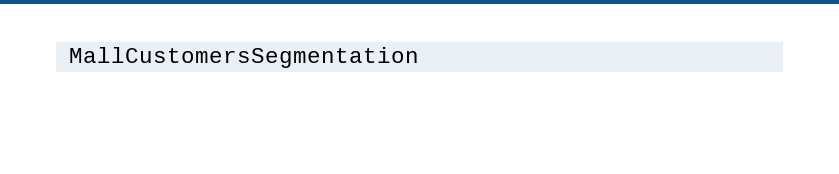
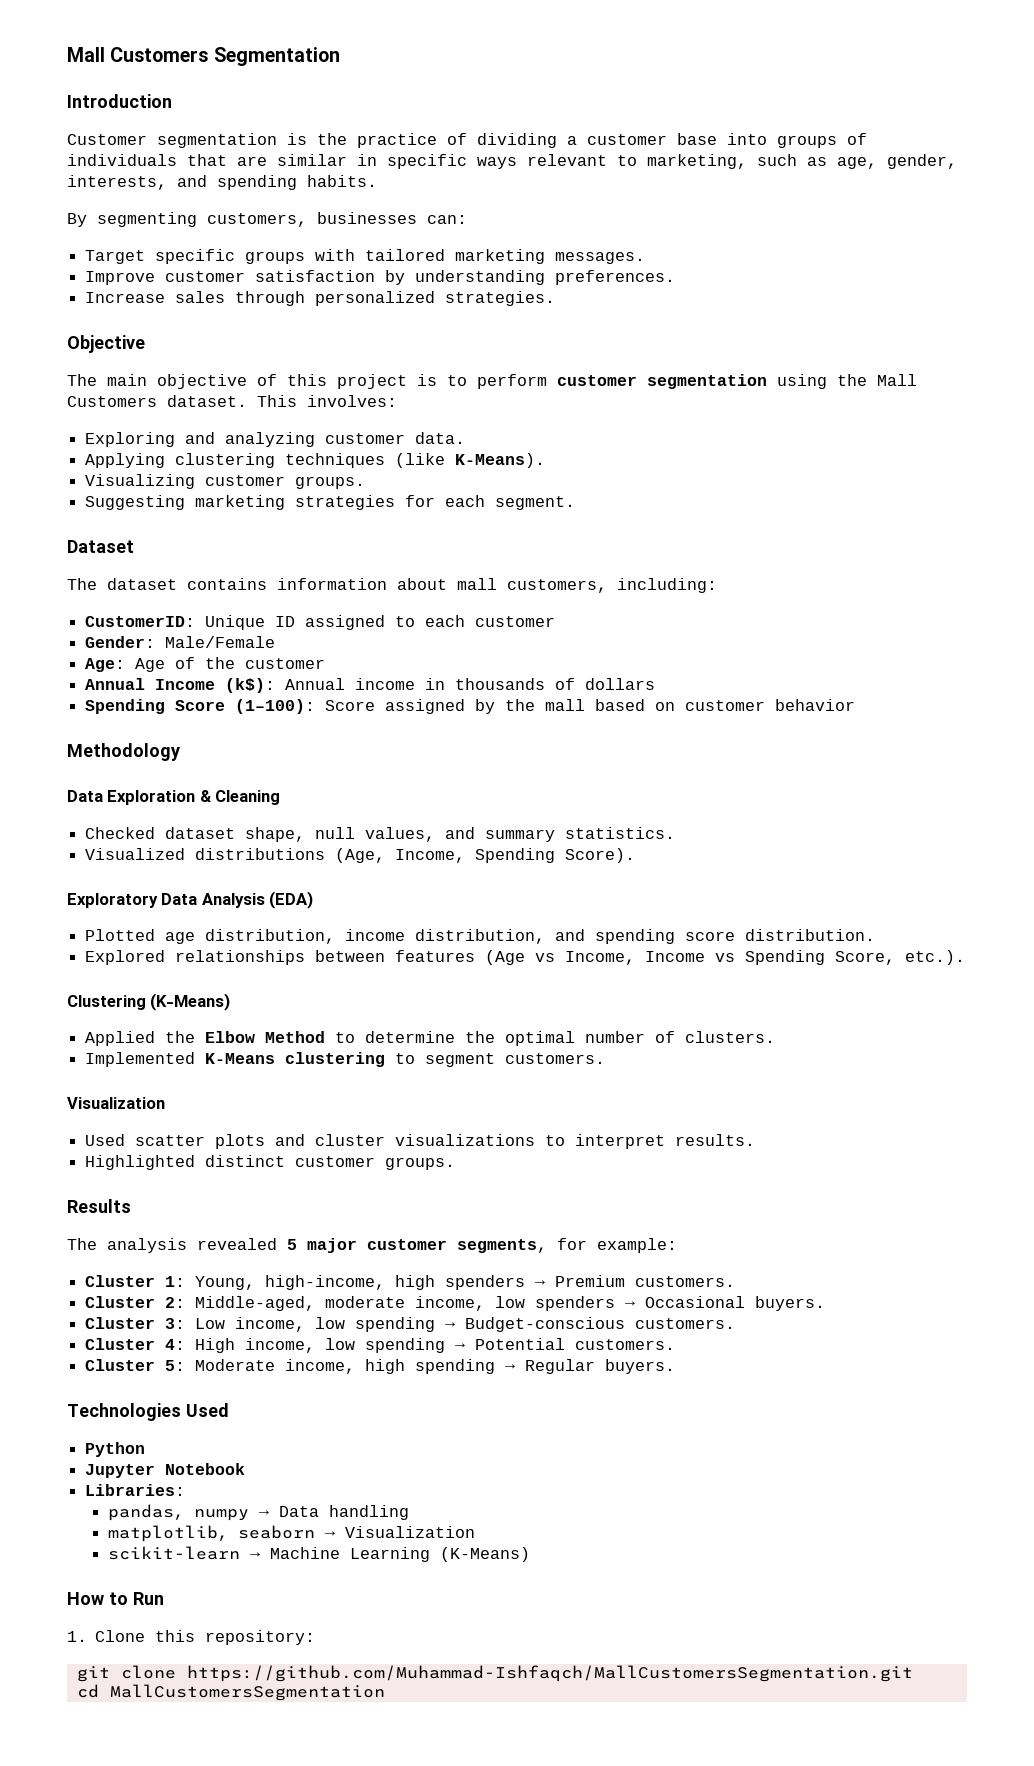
(68, 57) none -> [67,47,340,66] [67,94,172,108] [67,133,867,148] [67,154,957,169] [67,175,377,190] [67,212,467,227] [85,249,646,264] [85,270,676,285] [85,291,556,306] [67,335,145,353] [67,374,917,389] [67,395,397,407] [85,432,466,447] [85,453,546,468] [85,474,366,489] [85,495,576,510] [67,540,134,553] [67,578,717,593] [85,615,556,630] [85,636,276,648] [85,657,326,672] [85,678,656,693] [85,699,856,714] [67,743,180,761] [67,790,281,805] [85,827,676,842] [85,848,636,863] [67,891,314,909] [85,929,876,944] [85,950,966,965] [67,993,231,1011] [85,1031,776,1046] [85,1052,606,1067] [67,1097,165,1109] [85,1134,756,1149] [85,1155,456,1170] [67,1199,131,1213] [67,1238,677,1253] [85,1275,736,1290] [85,1296,826,1311] [85,1317,736,1332] [85,1338,676,1353] [85,1359,676,1374] [67,1403,229,1421] [85,1442,146,1457] [85,1463,246,1478] [85,1484,186,1496] [107,1504,409,1521] [107,1525,475,1542] [107,1546,530,1562] [67,1592,164,1605] [67,1630,316,1645] [76,1665,913,1682] [76,1684,99,1698] Mall Customers Segmentation // Introduction // Customer segmentation is the practice of dividing a customer base into groups of individuals that are similar in specific ways relevant to marketing, such as age, gender, interests, and spending habits. // By segmenting customers, businesses can: // Target specific groups with tailored marketing messages. // Improve customer satisfaction by understanding preferences. // Increase sales through personalized strategies. // Objective // The main objective of this project is to perform customer segmentation using the Mall Customers dataset. This involves: // Exploring and analyzing customer data. // Applying clustering techniques (like K-Means). // Visualizing customer groups. // Suggesting marketing strategies for each segment. // Dataset // The dataset contains information about mall customers, including: // CustomerID: Unique ID assigned to each customer // Gender: Male/Female // Age: Age of the customer // Annual Income (k$): Annual income in thousands of dollars // Spending Score (1–100): Score assigned by the mall based on customer behavior // Methodology // Data Exploration & Cleaning // Checked dataset shape, null values, and summary statistics. // Visualized distributions (Age, Income, Spending Score). // Exploratory Data Analysis (EDA) // Plotted age distribution, income distribution, and spending score distribution. // Explored relationships between features (Age vs Income, Income vs Spending Score, etc.). // Clustering (K-Means) // Applied the Elbow Method to determine the optimal number of clusters. // Implemented K-Means clustering to segment customers. // Visualization // Used scatter plots and cluster visualizations to interpret results. // Highlighted distinct customer groups. // Results // The analysis revealed 5 major customer segments, for example: // Cluster 1: Young, high-income, high spenders → Premium customers. // Cluster 2: Middle-aged, moderate income, low spenders → Occasional buyers. // Cluster 3: Low income, low spending → Budget-conscious customers. // Cluster 4: High income, low spending → Potential customers. // Cluster 5: Moderate income, high spending → Regular buyers. // Technologies Used // Python // Jupyter Notebook // Libraries: // pandas, numpy → Data handling // matplotlib, seaborn → Visualization // scikit-learn → Machine Learning (K-Means) // How to Run // 1. Clone this repository: // git clone https://github.com/Muhammad-Ishfaqch/MallCustomersSegmentation.git // cd

